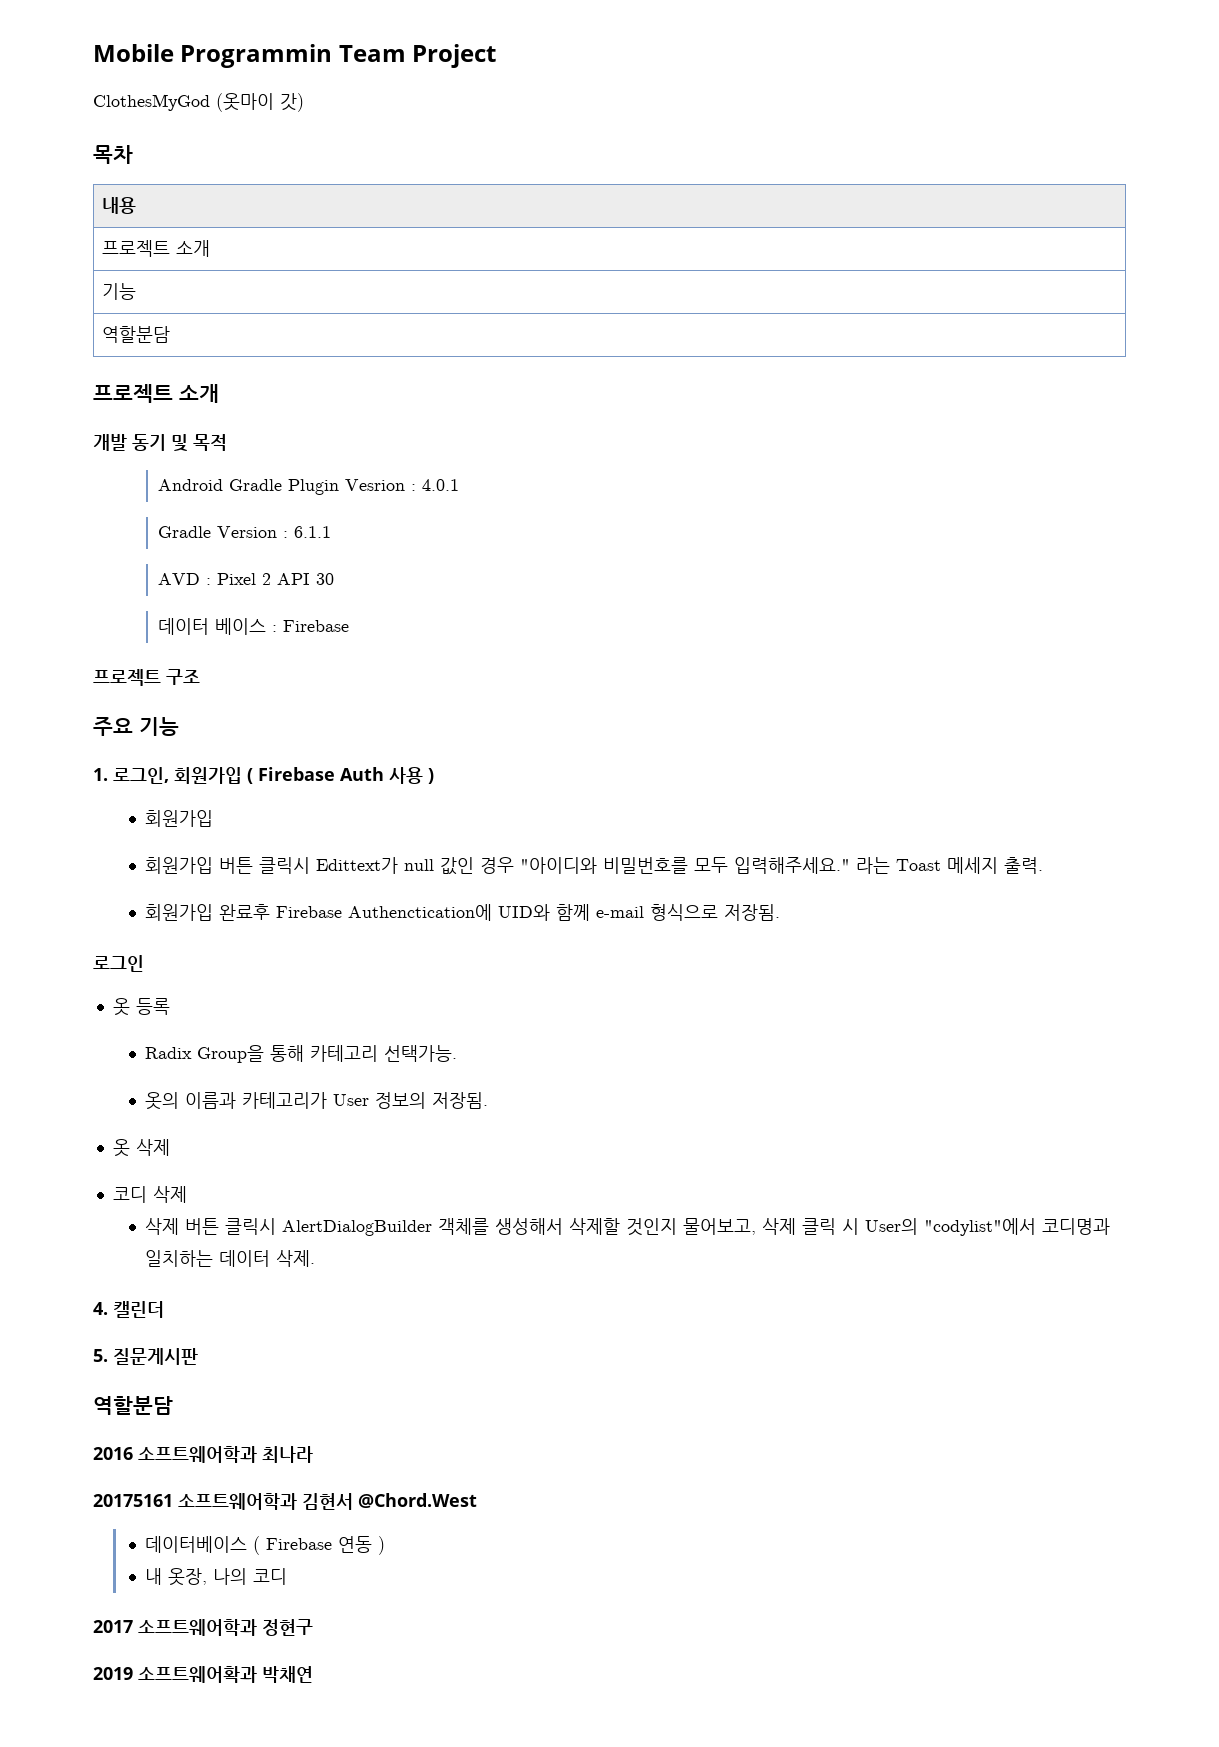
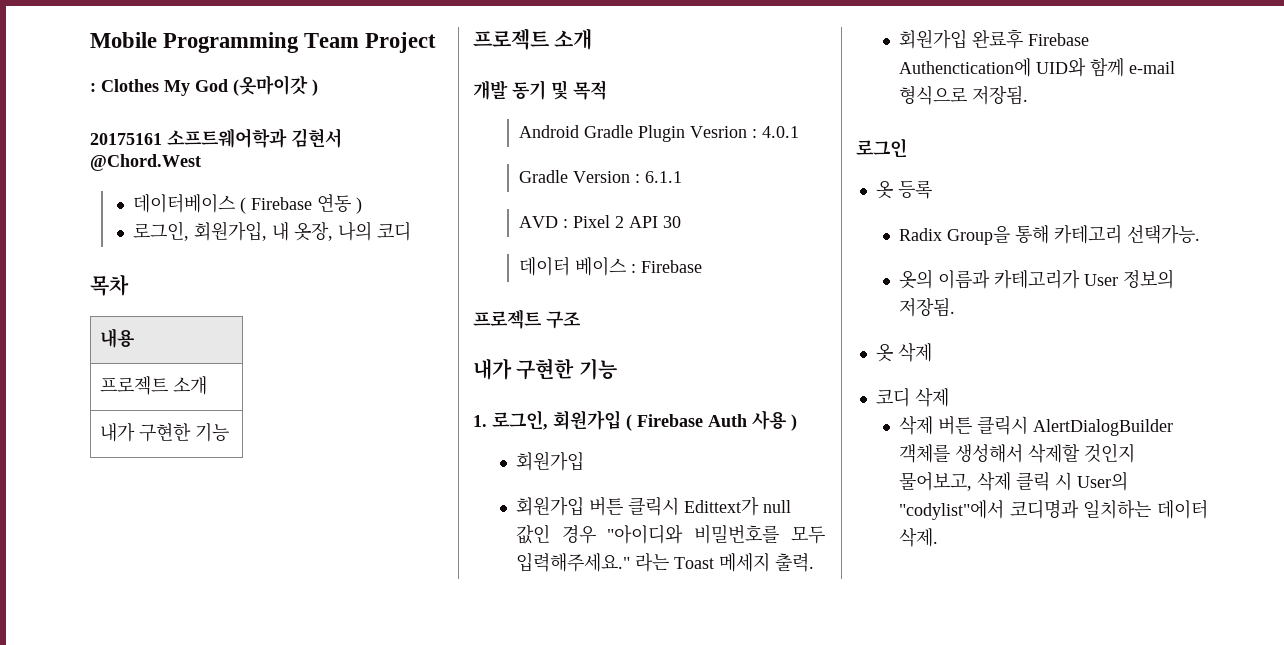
[180,44,333,68] Programmin -> [163,32,300,53] Programming
[93,93,304,112] ClothesMyGod (옷마이 갓) -> [90,75,318,96] [90,128,342,148] [90,154,201,171] [132,193,362,214] [132,221,411,241] : Clothes My God (옷마이갓 ) // 20175161 소프트웨어학과 김현서 @Chord.West // 데이터베이스 ( Firebase 연동 ) // 로그인, 회원가입, 내 옷장, 나의 코디
[102,283,137,300] [102,326,171,343] 기능 // 역할분담 -> [100,423,230,442] 내가 구현한 기능
[93,717,133,736] 주요 -> [473,358,575,380] 내가 구현한
[93,1301,164,1318] [93,1348,198,1365] [93,1396,173,1415] [93,1446,313,1463] [93,1493,477,1510] [145,1536,386,1555] [145,1568,288,1586] [93,1619,313,1636] [93,1666,313,1683] // 4. 캘린더 // 5. 질문게시판 // 역할분담 // 2016 소프트웨어학과 최나라 // 20175161 소프트웨어학과 김현서 @Chord.West // 데이터베이스 ( Firebase 연동 ) // 내 옷장, 나의 코디 // 2017 소프트웨어학과 정현구 // 2019 소프트웨어확과 박채연 -> (938, 537) none

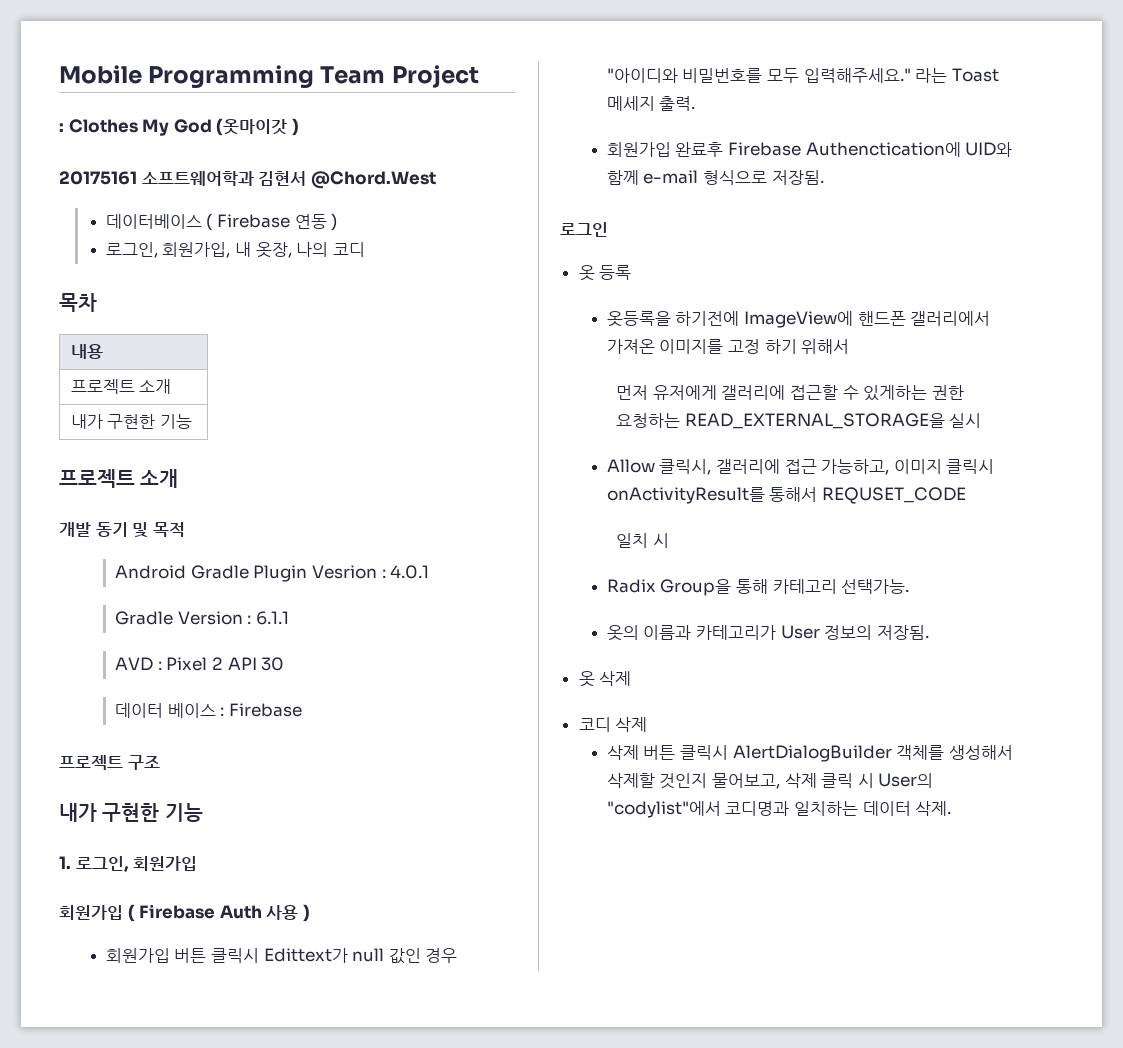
(621, 420) none -> [59,905,123,920] // 회원가입
[515,496,584,516] // 회원가입 -> (170, 955) none
(932, 189) none -> [606,311,991,328] [606,339,850,354] [616,385,964,401] [616,413,982,429] [606,459,995,475] [606,487,967,504] [616,533,669,548] // 옷등록을 하기전에 ImageView에 핸드폰 갤러리에서 가져온 이미지를 고정 하기 위해서 // 먼저 유저에게 갤러리에 접근할 수 있게하는 권한 요청하는 READ_EXTERNAL_STORAGE을 실시 // Allow 클릭시, 갤러리에 접근 가능하고, 이미지 클릭시 onActivityResult를 통해서 REQUSET_CODE // 일치 시

